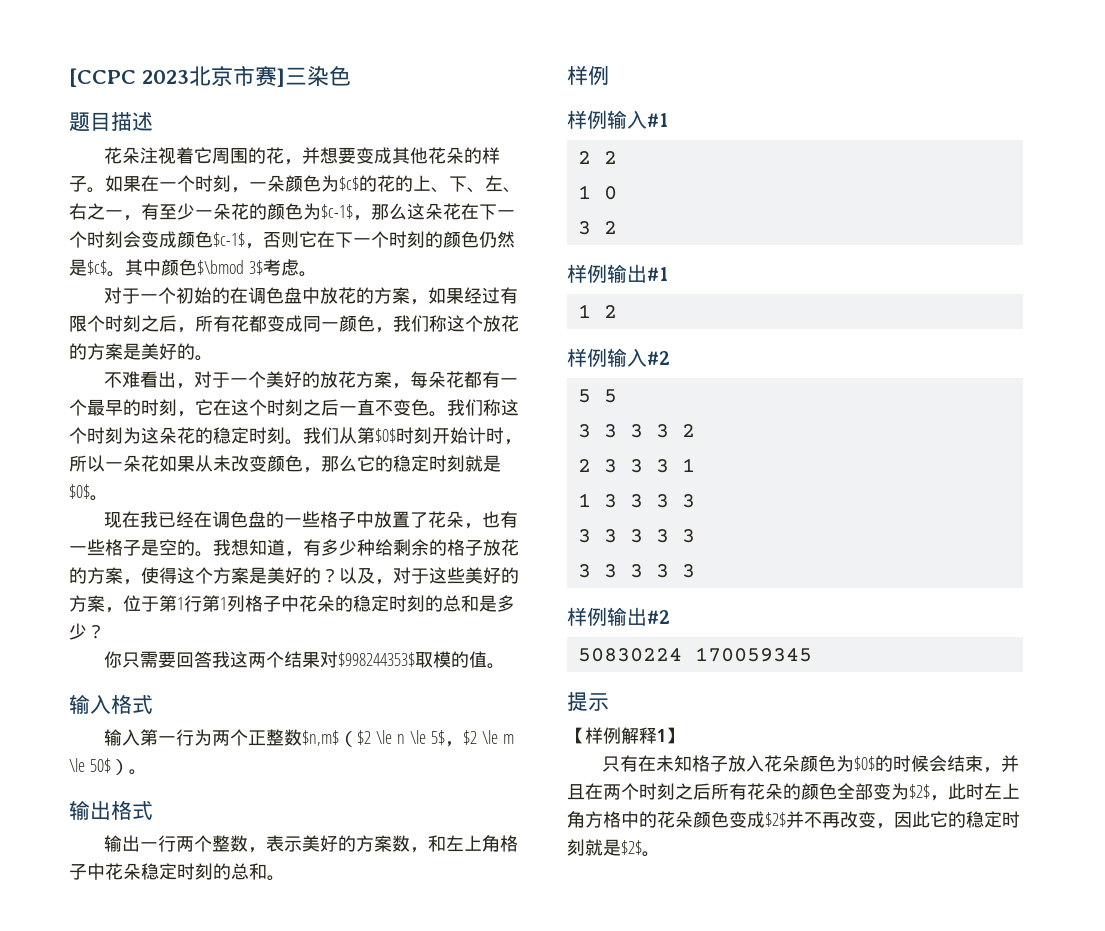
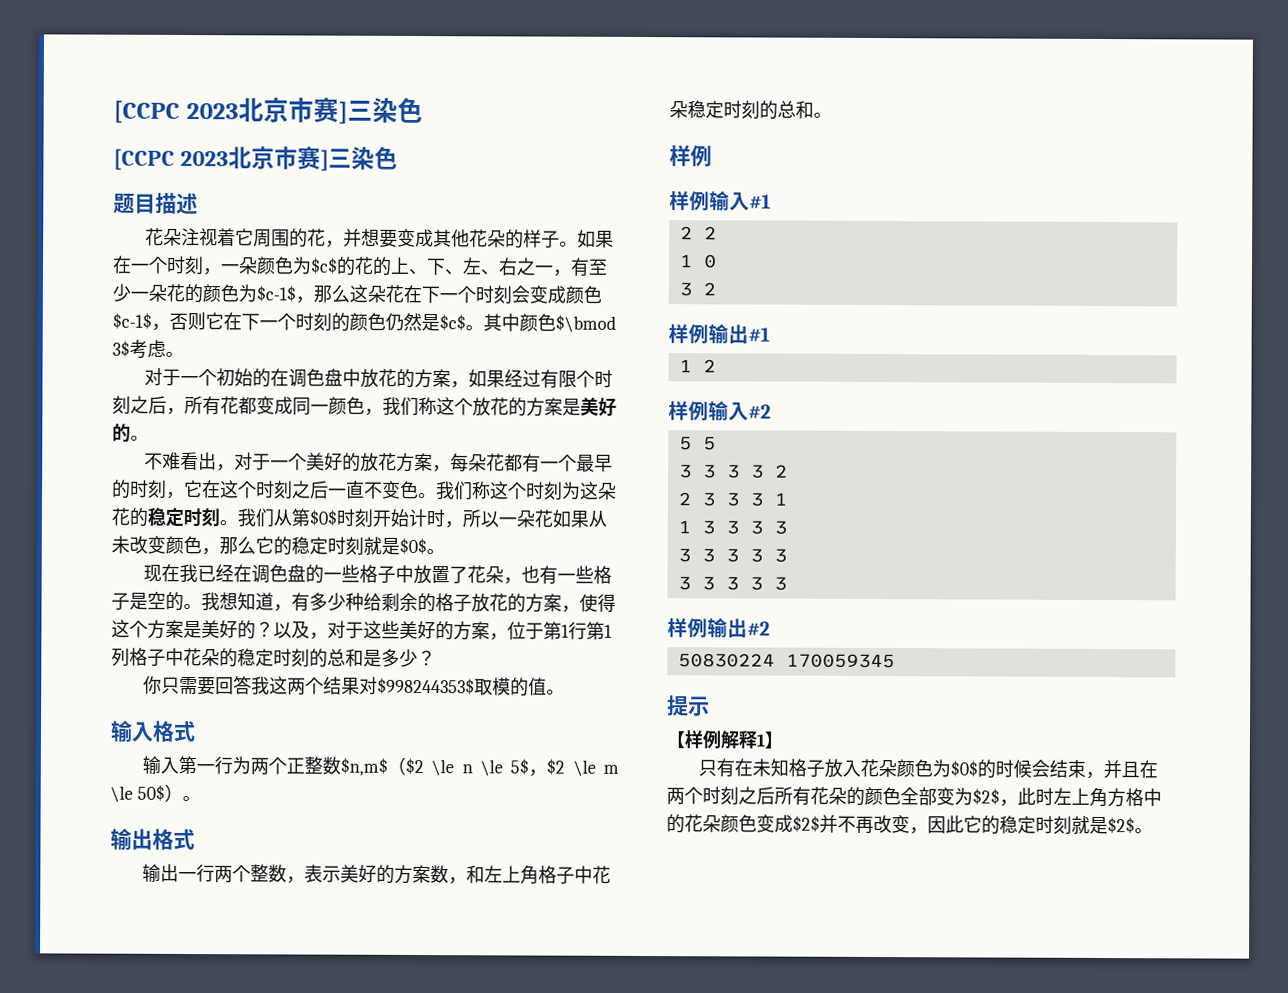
[69,66,351,87] [CCPC 2023北京市赛]三染色 -> [113,96,423,124] [113,145,399,171] [CCPC 2023北京市赛]三染色 // [CCPC 2023北京市赛]三染色

